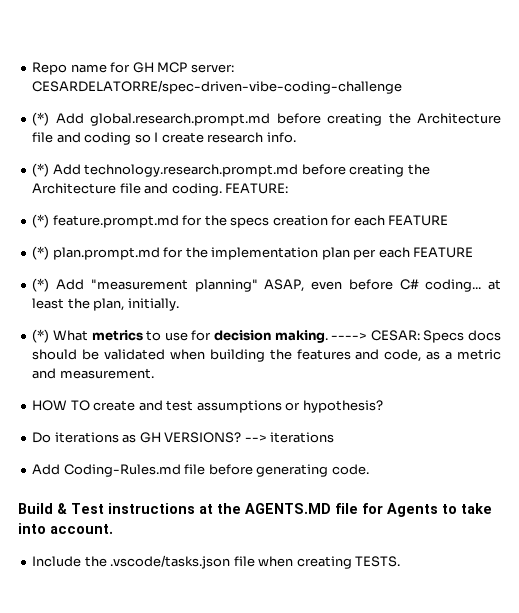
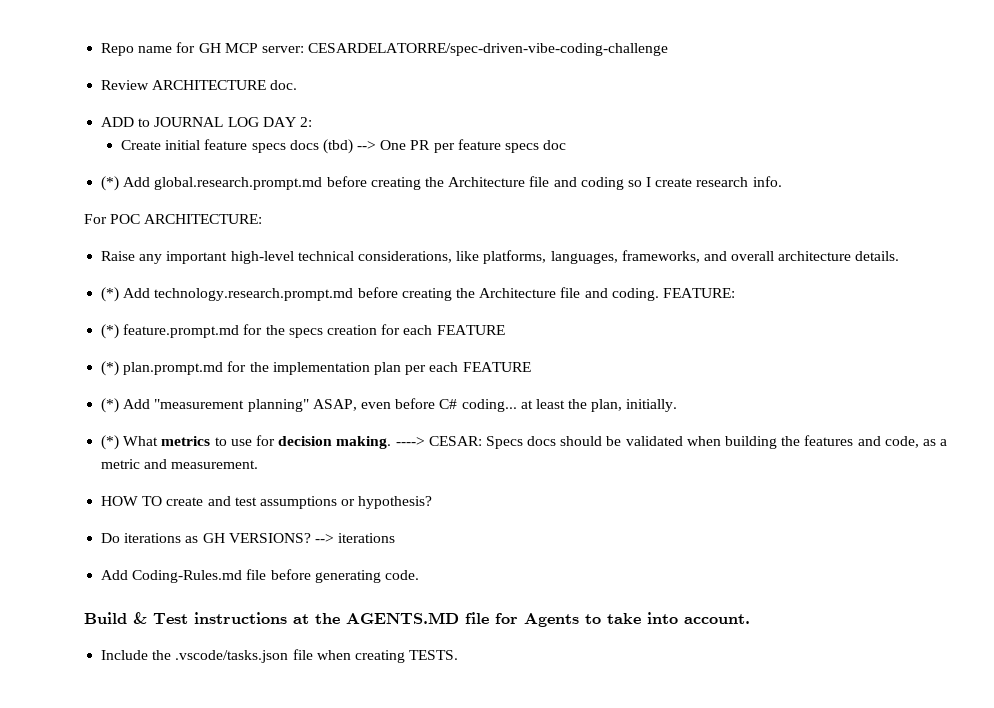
(403, 87) none -> [101,80,298,90] [101,117,312,127] [121,139,567,154] // Review ARCHITECTURE doc. // ADD to JOURNAL LOG DAY 2: // Create initial feature specs docs (tbd) --> One PR per feature specs doc
(296, 137) none -> [84,214,263,224] [101,250,900,264] // For POC ARCHITECTURE: // Raise any important high-level technical considerations, like platforms, languages, frameworks, and overall architecture details.

